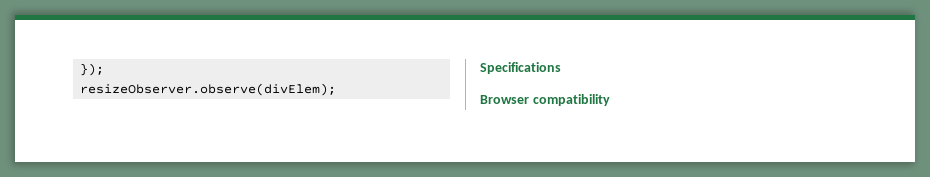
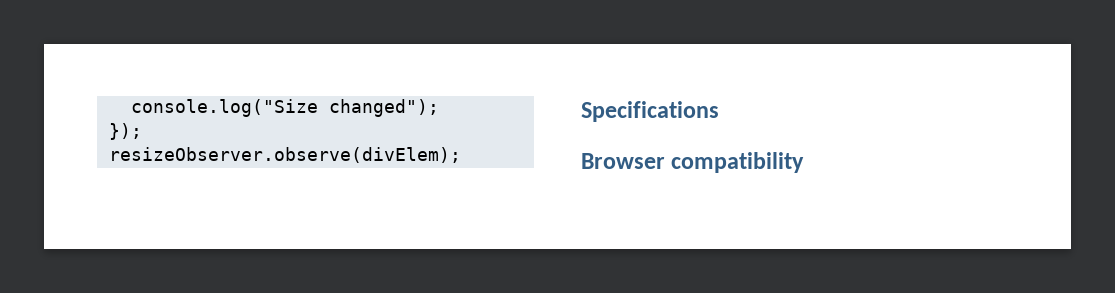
(79, 69) none -> [131,99,439,117] console.log("Size changed"); //

